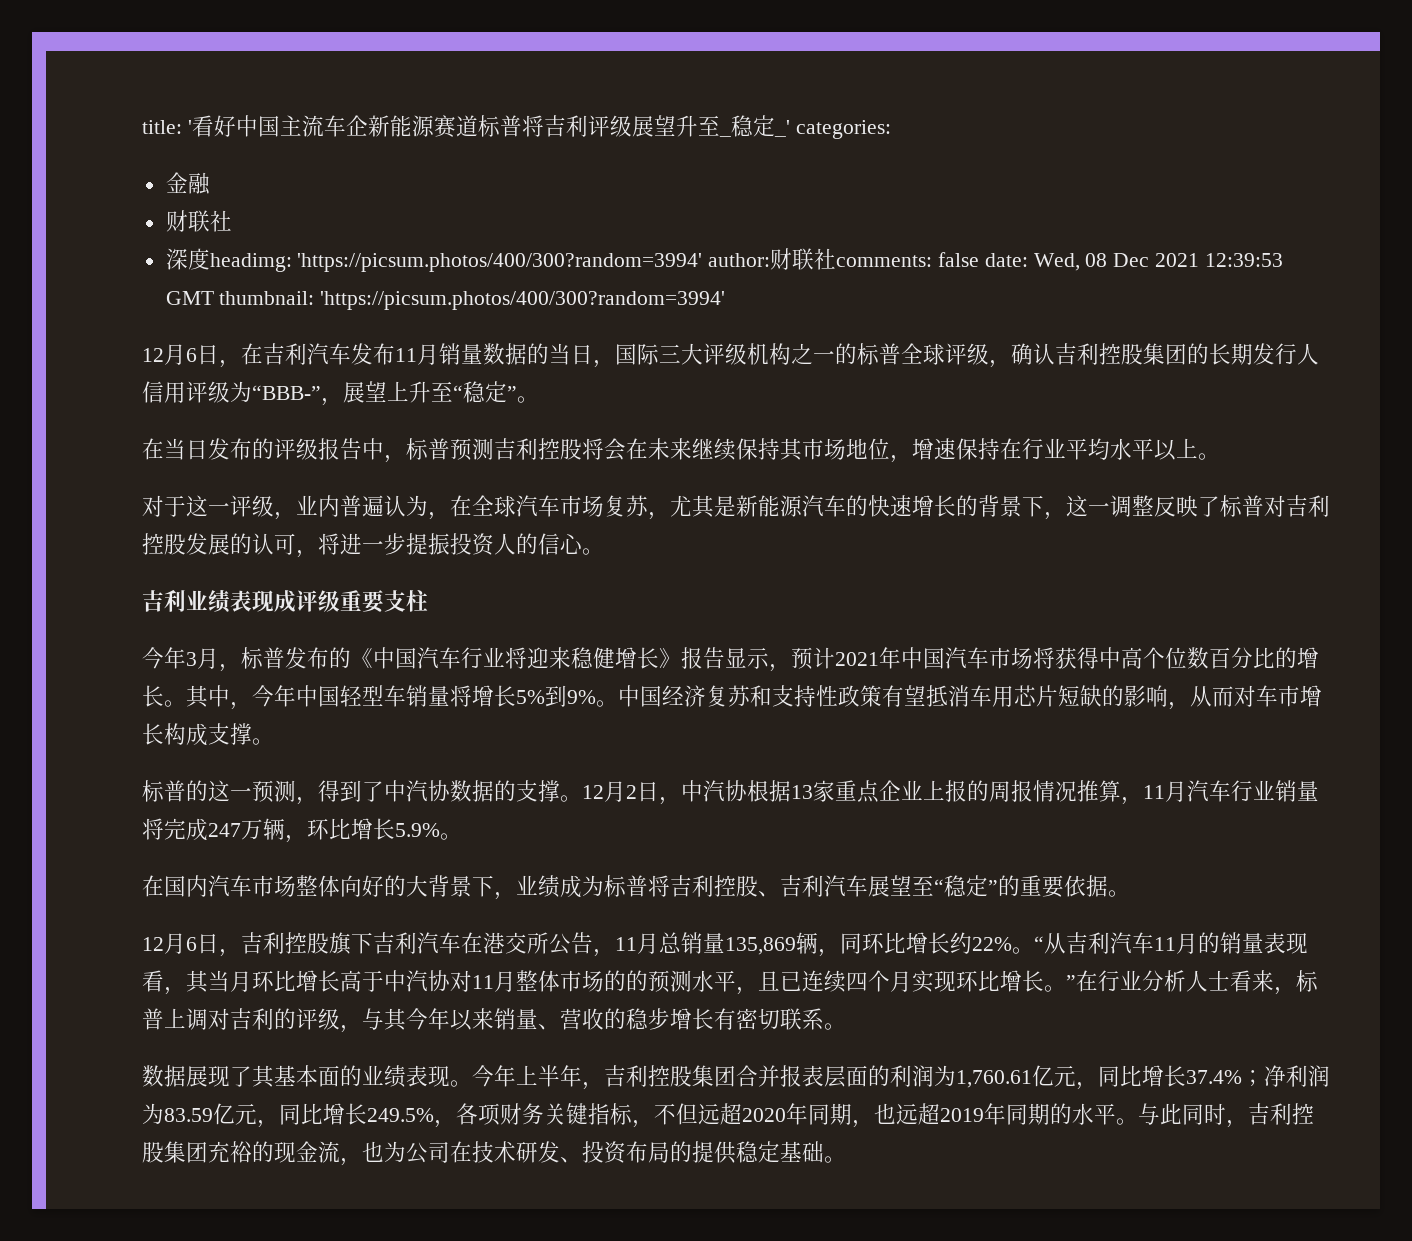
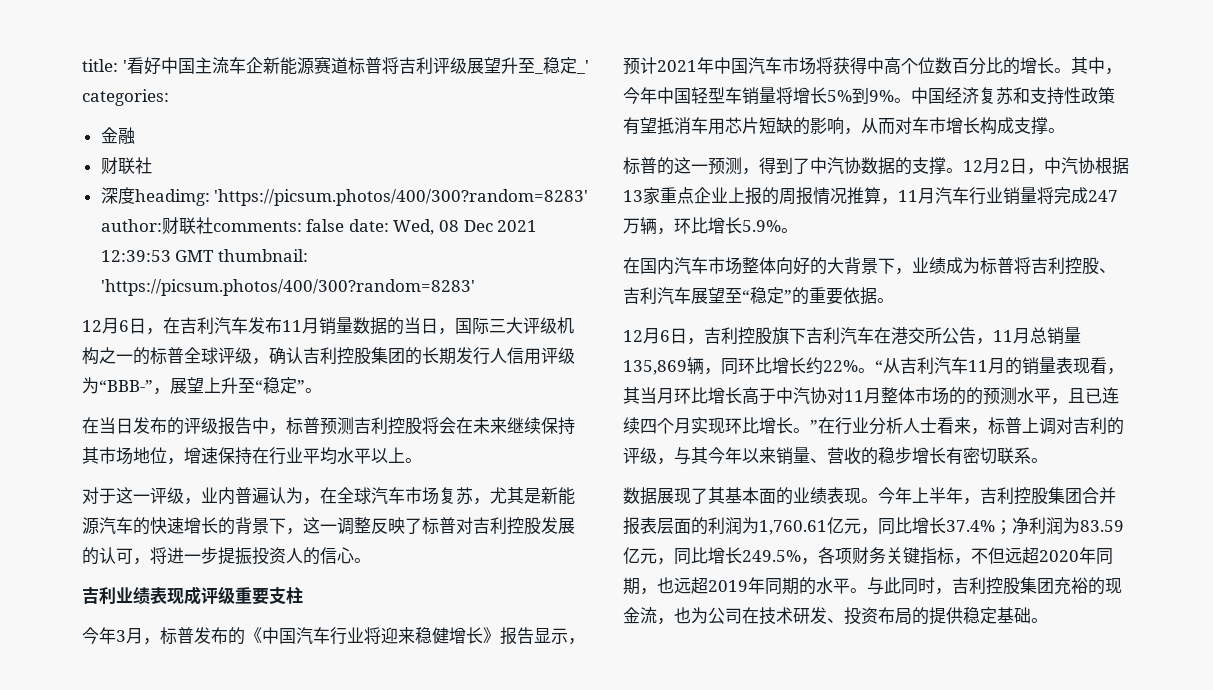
[297,253,703,272] 'https://picsum.photos/400/300?random=3994' -> [214,189,589,206] 'https://picsum.photos/400/300?random=8283'
[320,291,726,310] 'https://picsum.photos/400/300?random=3994' -> [100,279,475,296] 'https://picsum.photos/400/300?random=8283'

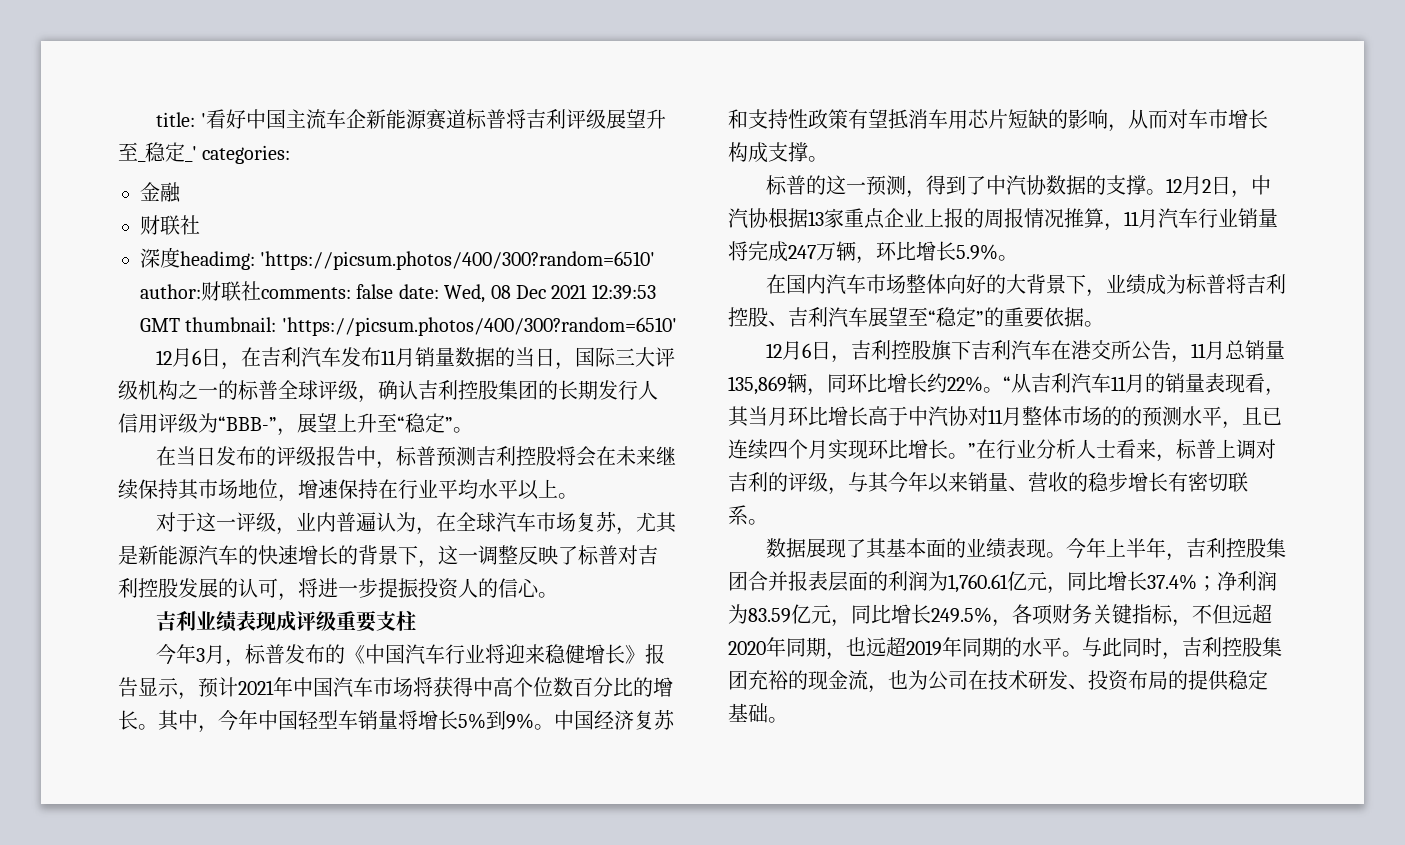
[214,189,589,206] 'https://picsum.photos/400/300?random=8283' -> [260,251,656,270] 'https://picsum.photos/400/300?random=6510'
[100,279,475,296] 'https://picsum.photos/400/300?random=8283' -> [281,317,677,336] 'https://picsum.photos/400/300?random=6510'

